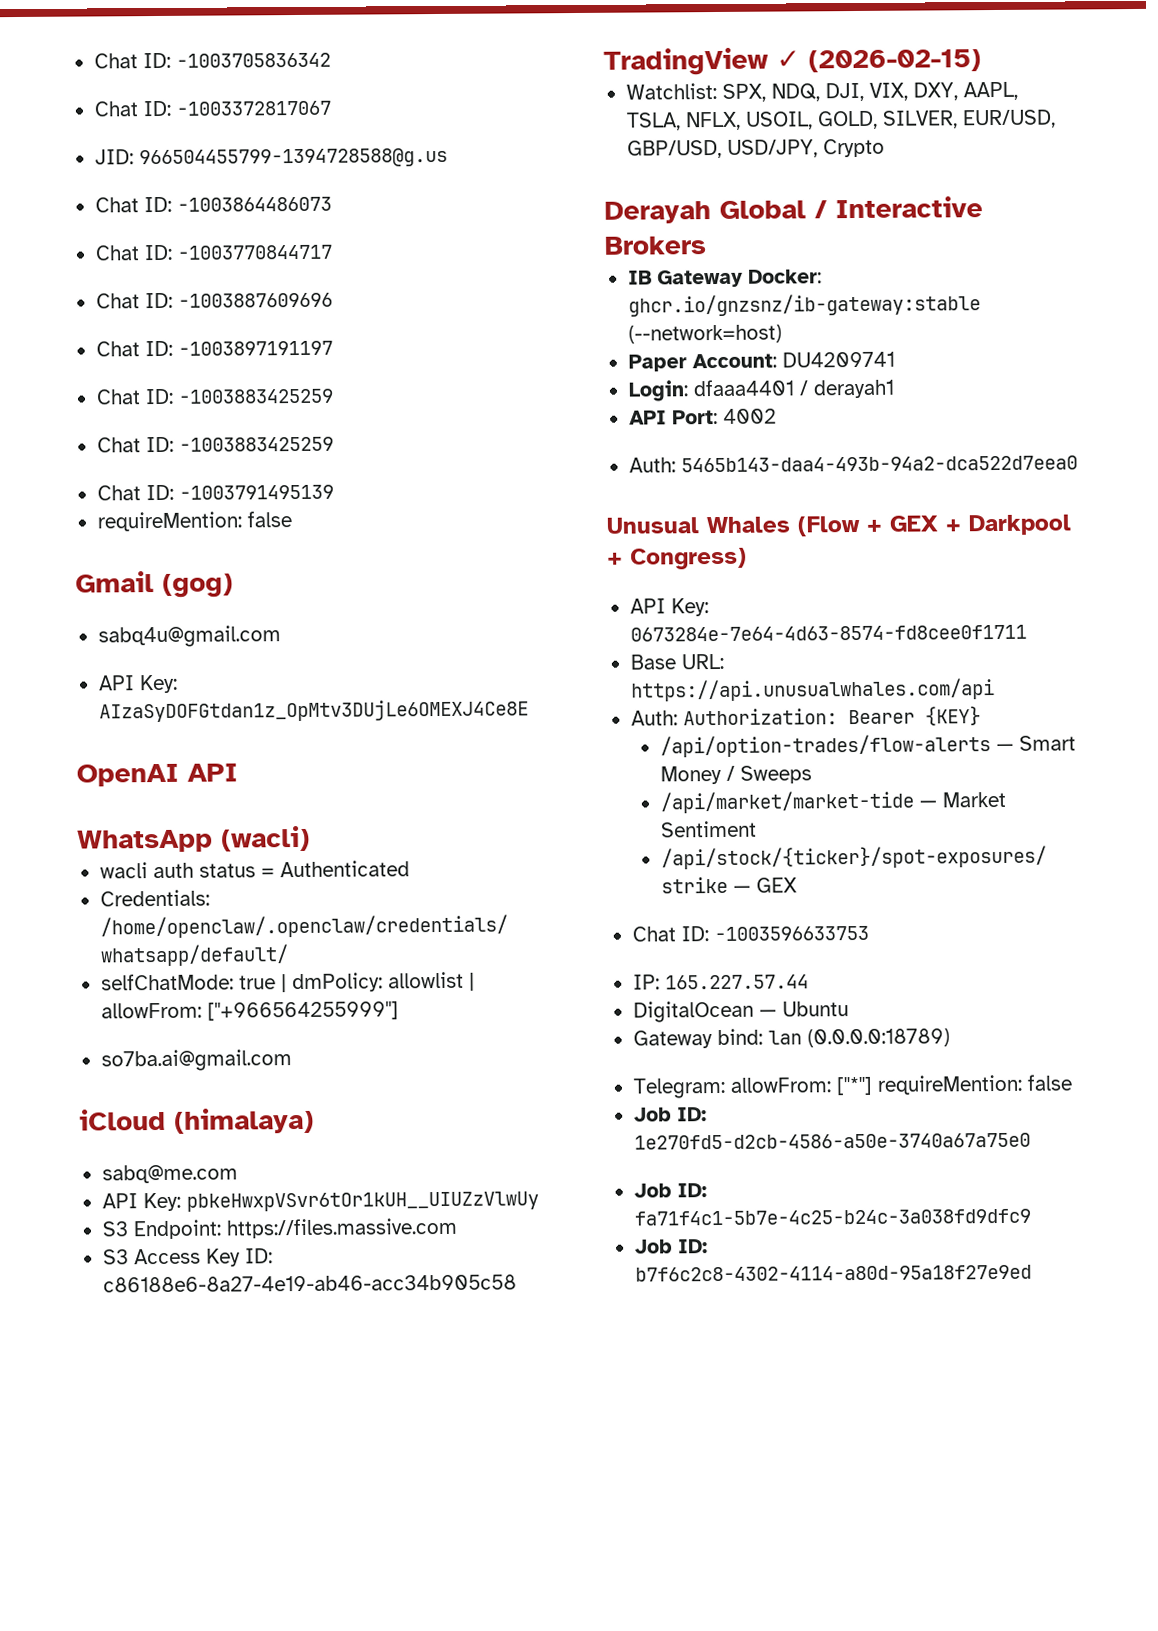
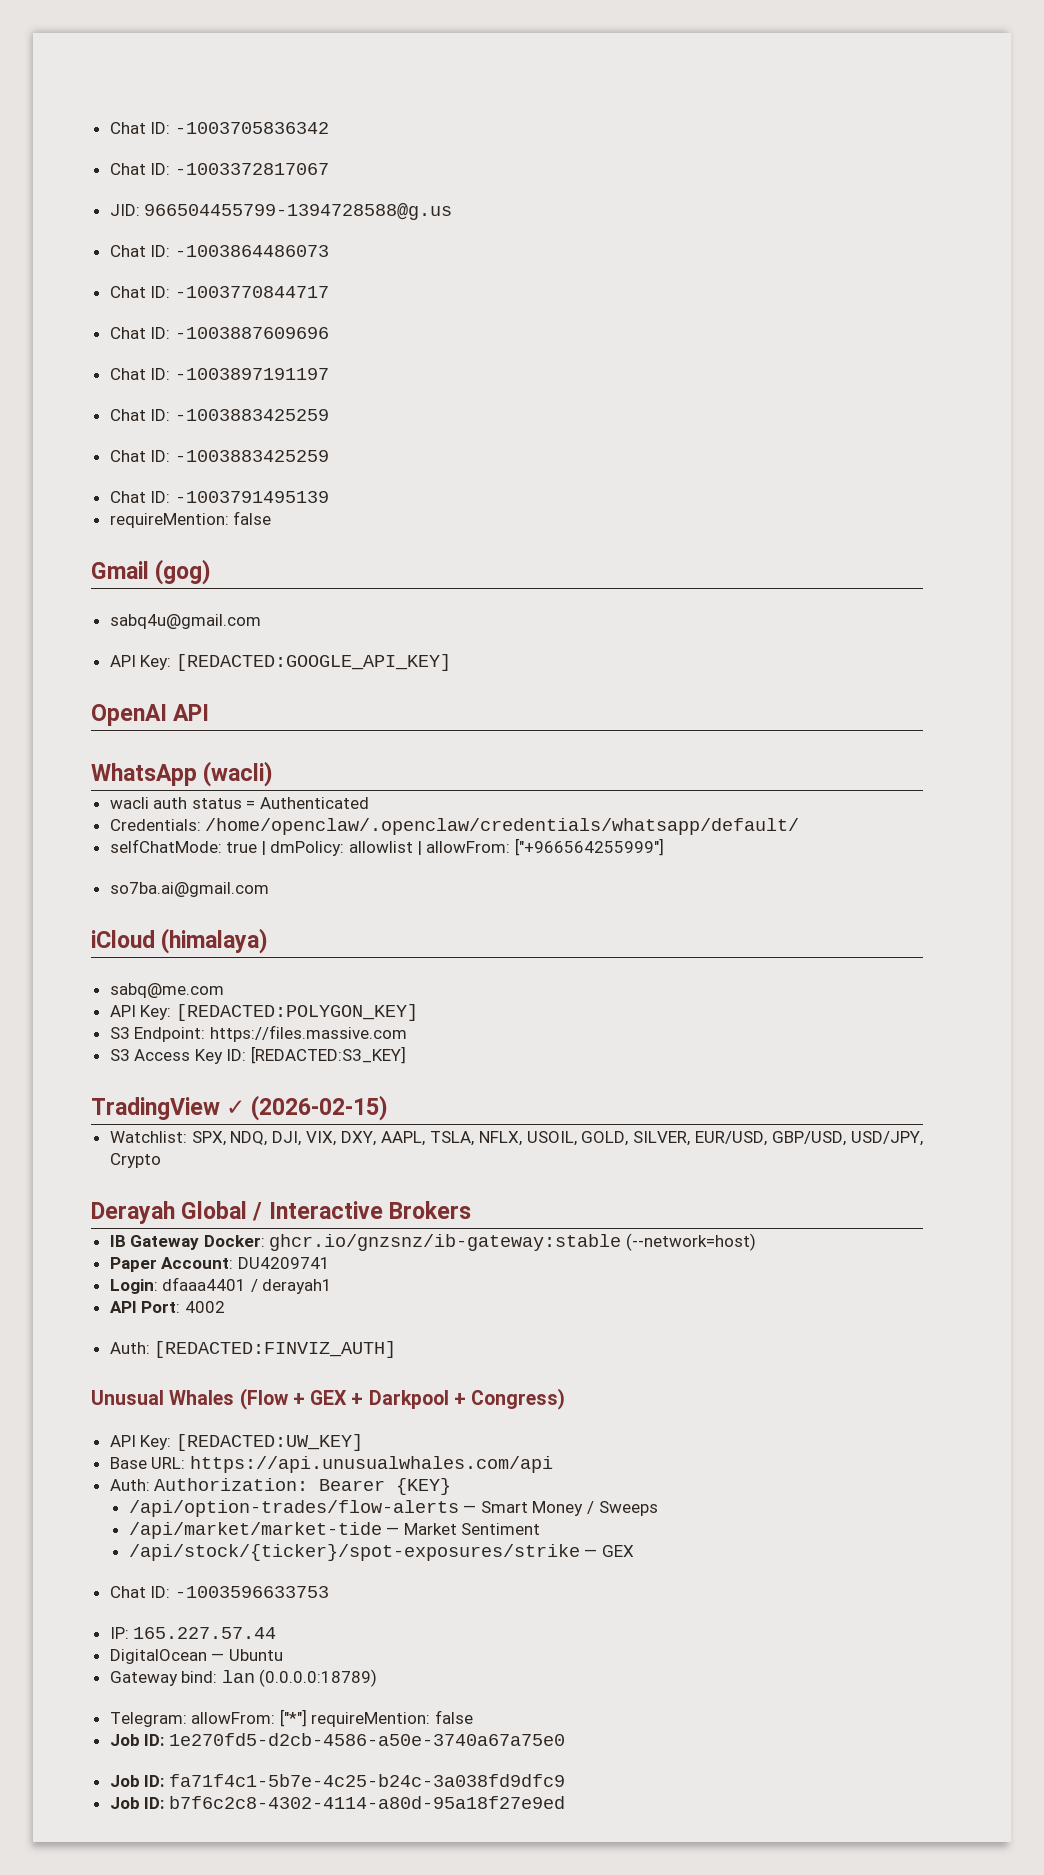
[98,699,529,723] AIzaSyDOFGtdan1z_OpMtv3DUjLe6OMEXJ4Ce8E -> [175,654,451,671] [REDACTED:GOOGLE_API_KEY]
[185,1191,539,1212] pbkeHwxpVSvr6tOr1kUH__UIUZzVlwUy -> [175,1004,418,1021] [REDACTED:POLYGON_KEY]
[102,1274,517,1293] c86188e6-8a27-4e19-ab46-acc34b905c58 -> [251,1046,407,1064] [REDACTED:S3_KEY]
[680,455,1078,473] 5465b143-daa4-493b-94a2-dca522d7eea0 -> [154,1341,397,1358] [REDACTED:FINVIZ_AUTH]
[629,624,1027,642] 0673284e-7e64-4d63-8574-fd8cee0f1711 -> [175,1434,363,1451] [REDACTED:UW_KEY]

